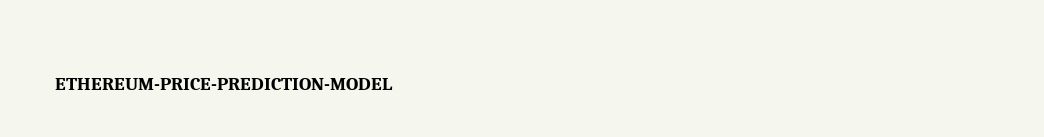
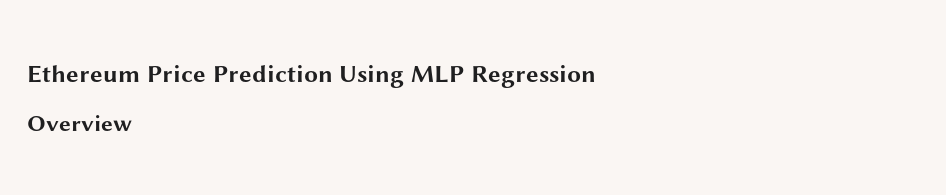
[55,78,393,90] ETHEREUM-PRICE-PREDICTION-MODEL -> [27,65,596,88] [27,115,132,131] Ethereum Price Prediction Using MLP Regression // Overview

